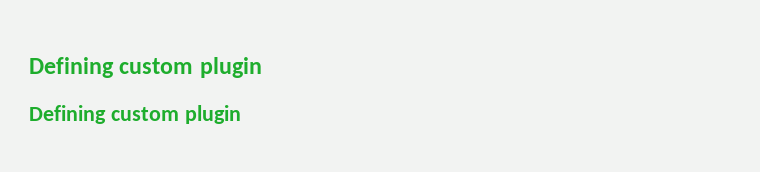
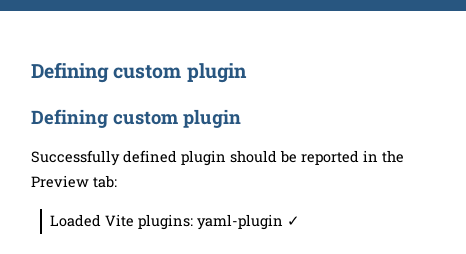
(241, 114) none -> [31,150,404,166] [31,175,117,188] [50,214,301,230] // Successfully defined plugin should be reported in the Preview tab: // Loaded Vite plugins: yaml-plugin ✓

